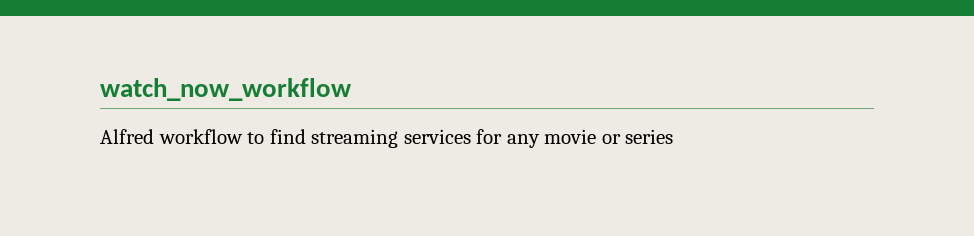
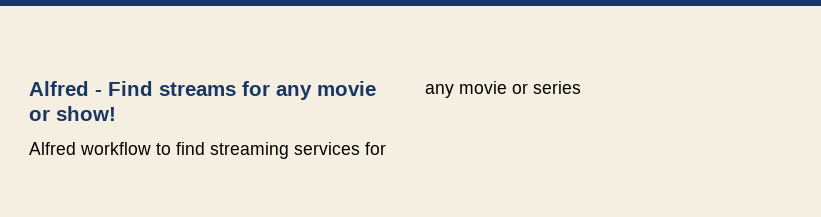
[100,78,352,101] watch_now_workflow -> [29,81,376,100] [29,106,116,121] Alfred - Find streams for any movie or show!

